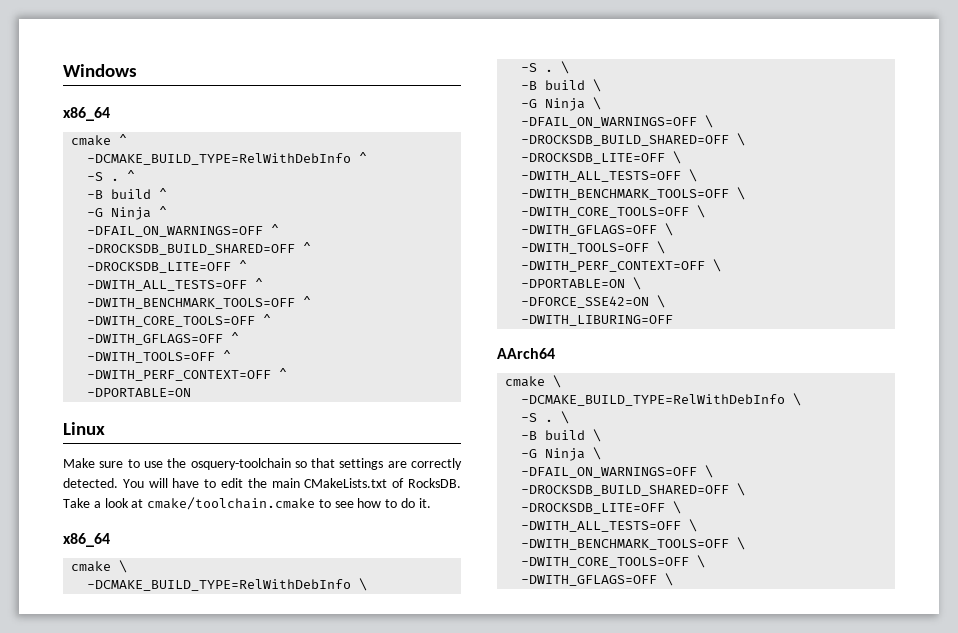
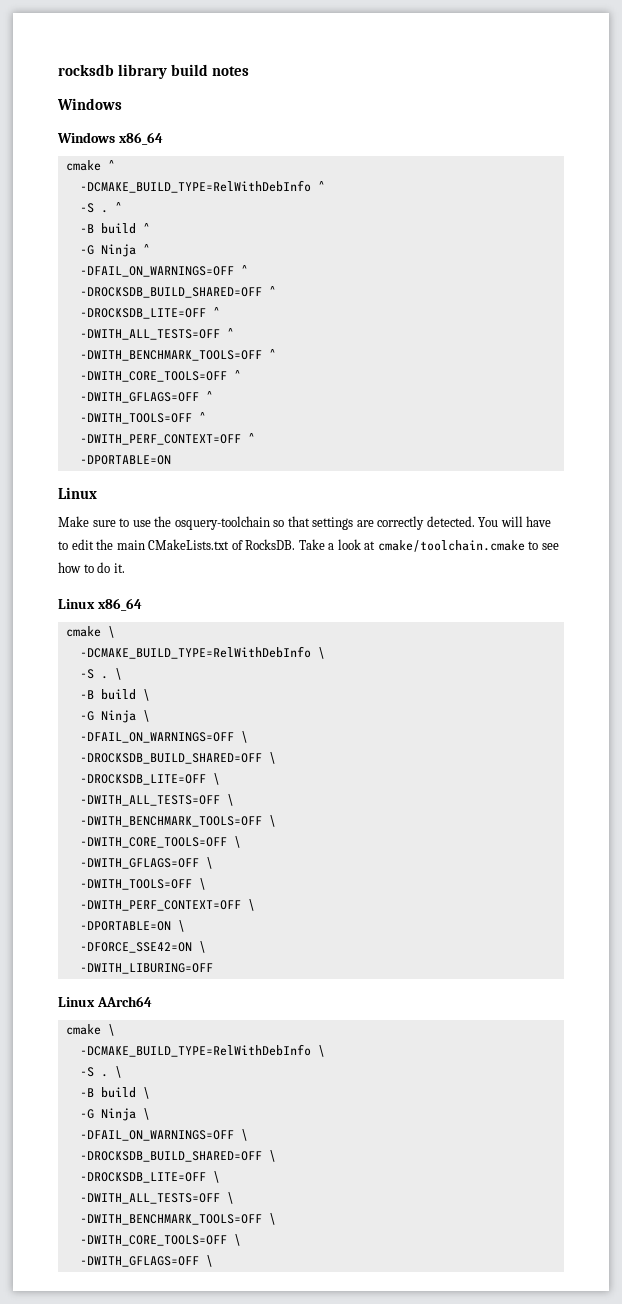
(63, 70) none -> [58,64,250,79] rocksdb library build notes //
(137, 70) none -> [57,132,115,143] Windows
(431, 503) none -> [58,599,95,609] Linux
(674, 320) none -> [58,997,95,1007] Linux

